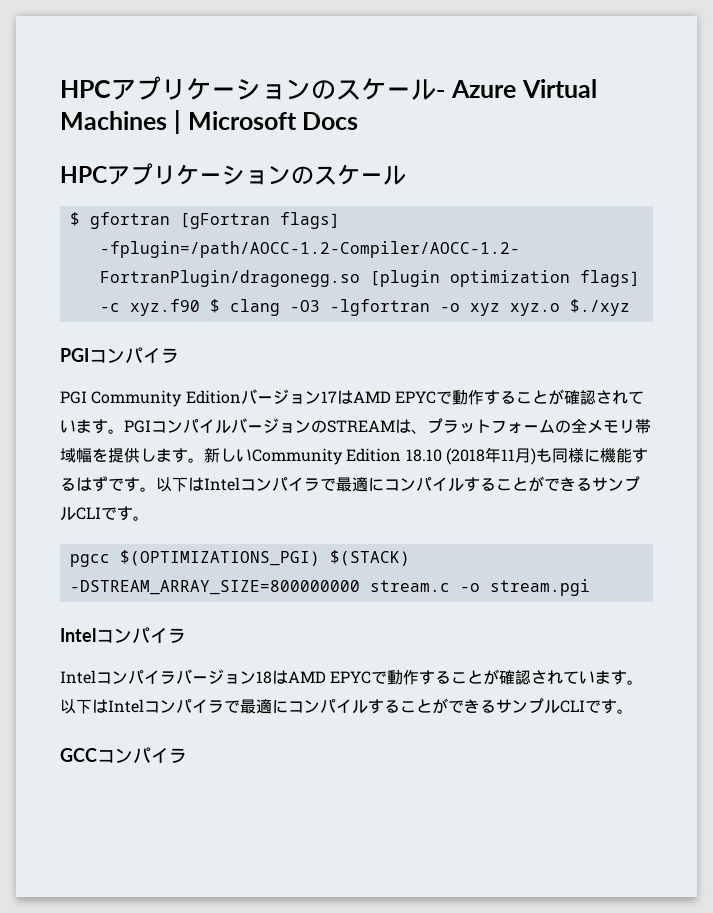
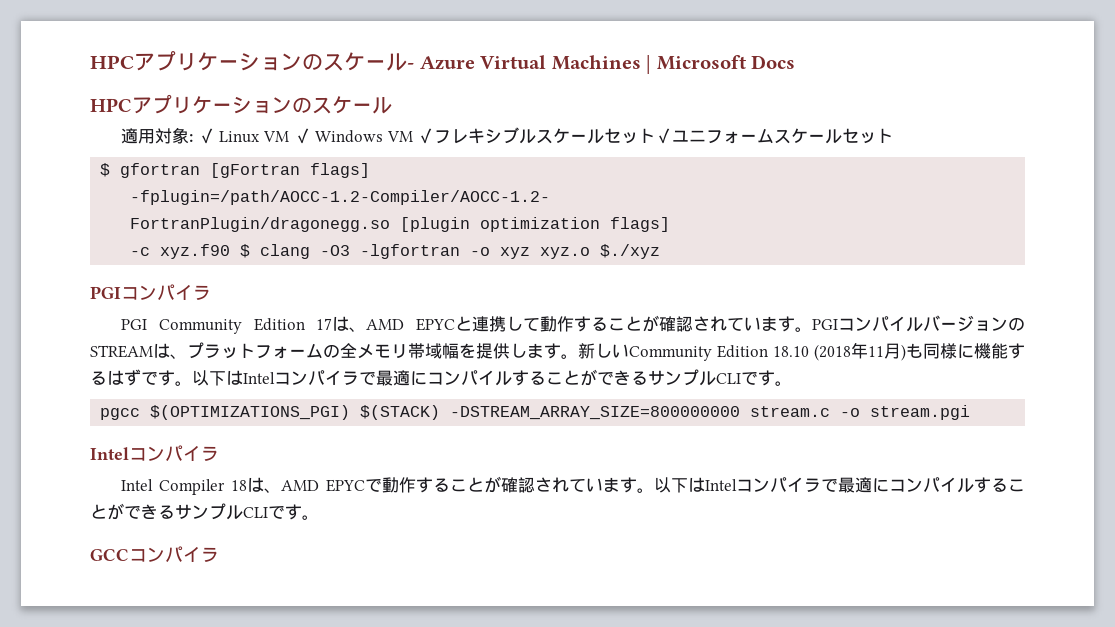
(406, 175) none -> [121,127,894,144] // 適用対象: ✓ Linux VM ✓ Windows VM ✓フレキシブルスケールセット✓ユニフォームスケールセット
[240,389,452,404] バージョン17はAMD EPYCで -> [316,316,540,332] 17は、AMD EPYCと連携して
[96,669,288,684] コンパイラバージョン18は -> [159,477,282,495] Compiler 18は、

